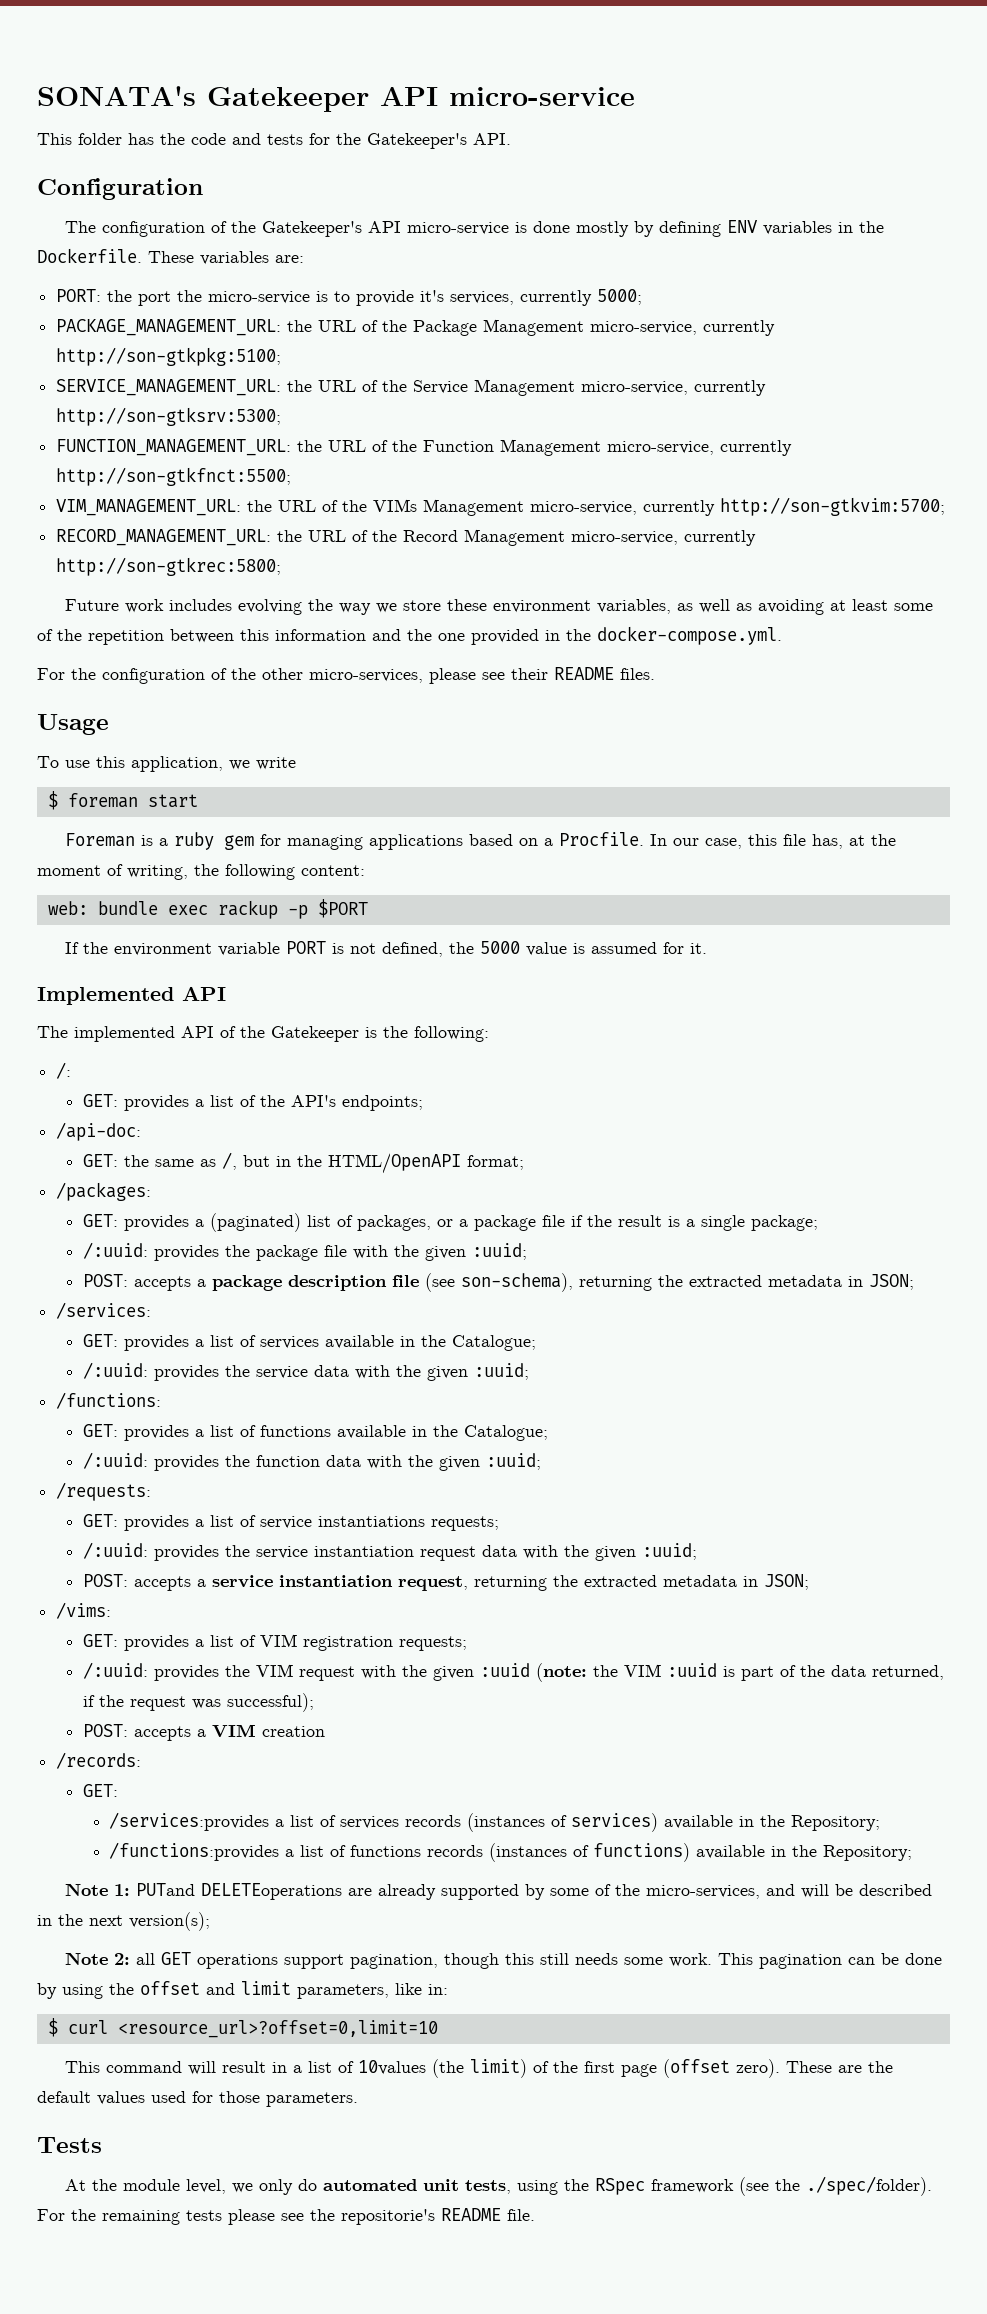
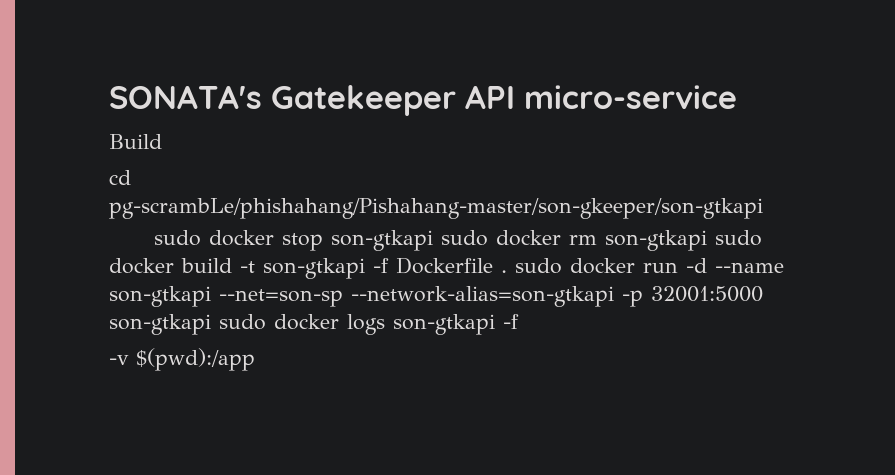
[37,133,511,149] [37,178,203,200] [65,220,885,237] [37,248,304,265] [56,289,643,306] [56,319,776,336] [56,347,282,366] [56,379,767,396] [56,407,282,426] [56,439,793,456] [56,467,292,486] [56,497,946,516] [56,529,757,546] [56,557,282,576] [65,599,934,615] [37,626,782,645] [37,667,655,684] [37,714,109,735] [37,756,296,772] [47,791,198,810] [65,832,897,850] [37,864,365,880] [47,899,368,919] [65,941,708,957] [37,986,226,1005] [37,1026,489,1042] [56,1062,72,1079] [82,1094,423,1111] [56,1122,142,1141] [82,1152,524,1174] [56,1182,152,1201] [82,1213,818,1232] [82,1242,527,1261] [82,1273,914,1292] [56,1302,152,1319] [82,1334,536,1351] [82,1362,529,1381] [56,1392,162,1409] [82,1424,548,1441] [82,1452,541,1471] [56,1482,152,1501] [82,1514,499,1531] [82,1542,697,1561] [82,1574,809,1591] [56,1602,112,1619] [82,1634,467,1651] [82,1662,944,1682] [82,1693,314,1712] [82,1724,325,1741] [56,1752,142,1769] [82,1784,118,1797] [109,1812,881,1832] [109,1842,913,1862] [65,1883,933,1900] [37,1912,210,1931] [65,1952,943,1969] [37,1981,448,1999] [47,2018,438,2038] [65,2059,894,2078] [37,2091,358,2107] [37,2137,102,2153] [65,2176,933,2196] [37,2208,535,2225] This folder has the code and tests for the Gatekeeper's API. // Configuration // The configuration of the Gatekeeper's API micro-service is done mostly by defining ENV variables in the Dockerfile. These variables are: // PORT: the port the micro-service is to provide it's services, currently 5000; // PACKAGE_MANAGEMENT_URL: the URL of the Package Management micro-service, currently http://son-gtkpkg:5100; // SERVICE_MANAGEMENT_URL: the URL of the Service Management micro-service, currently http://son-gtksrv:5300; // FUNCTION_MANAGEMENT_URL: the URL of the Function Management micro-service, currently http://son-gtkfnct:5500; // VIM_MANAGEMENT_URL: the URL of the VIMs Management micro-service, currently http://son-gtkvim:5700; // RECORD_MANAGEMENT_URL: the URL of the Record Management micro-service, currently http://son-gtkrec:5800; // Future work includes evolving the way we store these environment variables, as well as avoiding at least some of the repetition between this information and the one provided in the docker-compose.yml. // For the configuration of the other micro-services, please see their README files. // Usage // To use this application, we write // $ foreman start // Foreman is a ruby gem for managing applications based on a Procfile. In our case, this file has, at the moment of writing, the following content: // web: bundle exec rackup -p $PORT // If the environment variable PORT is not defined, the 5000 value is assumed for it. // Implemented API // The implemented API of the Gatekeeper is the following: // /: // GET: provides a list of the API's endpoints; // /api-doc: // GET: the same as /, but in the HTML/OpenAPI format; // /packages: // GET: provides a (paginated) list of packages, or a package file if the result is a single package; // /:uuid: provides the package file with the given :uuid; // POST: accepts a package description file (see son-schema), returning the extracted metadata in JSON; // /services: // GET: provides a list of services available in the Catalogue; // /:uuid: provides the service data with the given :uuid; // /functions: // GET: provides a list of functions available in the Catalogue; // /:uuid: provides the function data with the given :uuid; // /requests: // GET: provides a list of service instantiations requests; // /:uuid: provides the service instantiation request data with the given :uuid; // POST: accepts a service instantiation request, returning the extracted metadata in JSON; // /vims: // GET: provides a list of VIM registration requests; // /:uuid: provides the VIM request with the given :uuid (note: the VIM :uuid is part of the data returned, if the request was successful); // POST: accepts a VIM creation // /records: // GET: // /services:provides a list of services records (instances of services) available in the Repository; // /functions:provides a list of functions records (instances of functions) available in the Repository; // Note 1: PUTand DELETEoperations are already supported by some of the micro-services, and will be described in the next version(s); // Note 2: all GET operations support pagination, though this still needs some work. This pagination can be done by using the offset and limit parameters, like in: // $ curl <resource_url>?offset=0,limit=10 // This command will result in a list of 10values (the limit) of the first page (offset zero). These are the default values used for those parameters. // Tests // At the module level, we only do automated unit tests, using the RSpec framework (see the ./spec/folder). For the remaining tests please see the repositorie's README file. -> [109,134,162,149] [109,170,131,185] [109,198,763,219] [153,230,762,251] [109,257,784,279] [109,286,763,307] [109,314,519,335] [109,348,255,371] Build // cd pg-scrambLe/phishahang/Pishahang-master/son-gkeeper/son-gtkapi // sudo docker stop son-gtkapi sudo docker rm son-gtkapi sudo docker build -t son-gtkapi -f Dockerfile . sudo docker run -d --name son-gtkapi --net=son-sp --network-alias=son-gtkapi -p 32001:5000 son-gtkapi sudo docker logs son-gtkapi -f // -v $(pwd):/app

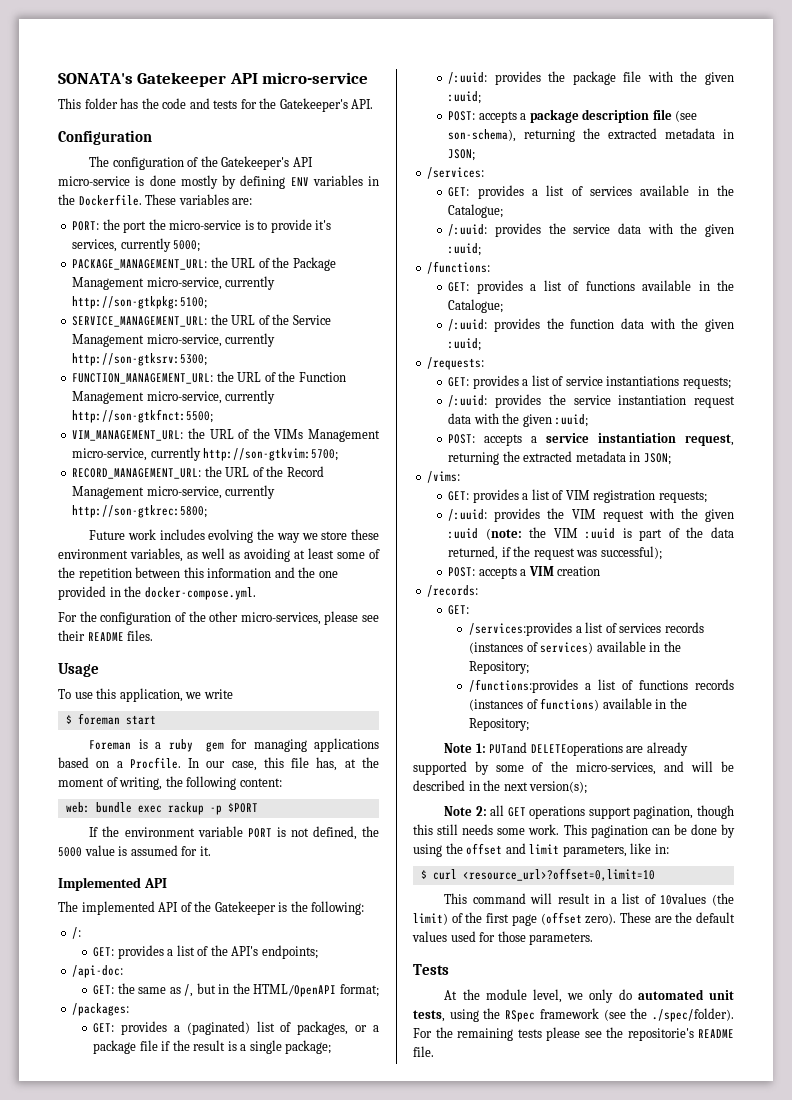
[109,134,162,149] [109,170,131,185] [109,198,763,219] [153,230,762,251] [109,257,784,279] [109,286,763,307] [109,314,519,335] [109,348,255,371] Build // cd pg-scrambLe/phishahang/Pishahang-master/son-gkeeper/son-gtkapi // sudo docker stop son-gtkapi sudo docker rm son-gtkapi sudo docker build -t son-gtkapi -f Dockerfile . sudo docker run -d --name son-gtkapi --net=son-sp --network-alias=son-gtkapi -p 32001:5000 son-gtkapi sudo docker logs son-gtkapi -f // -v $(pwd):/app -> [58,98,374,112] [58,130,152,145] [89,156,313,170] [58,175,379,189] [58,194,253,206] [72,219,332,233] [72,238,201,252] [72,257,336,271] [72,276,276,290] [72,296,208,309] [72,314,331,327] [72,333,276,347] [72,353,208,366] [72,371,346,384] [72,390,276,404] [72,409,214,423] [72,428,380,442] [72,447,339,461] [72,466,324,479] [72,485,276,499] [72,505,208,518] [89,529,379,543] [58,548,380,562] [58,567,338,581] [58,586,256,600] [58,611,379,625] [58,630,154,641] [58,663,99,677] [58,688,233,702] [65,713,156,725] [89,738,379,752] [58,757,379,771] [58,776,282,790] [65,802,258,815] [89,826,379,840] [58,845,211,857] [58,877,167,891] [58,901,365,915] [72,927,82,939] [93,945,318,959] [72,965,124,978] [93,983,379,997] [72,1003,130,1016] [93,1021,379,1035] [93,1040,332,1054] [448,71,734,85] [448,91,482,104] [448,109,698,123] [448,128,734,142] [448,149,476,161] [427,167,485,179] [448,185,734,199] [448,204,504,218] [448,223,734,237] [448,243,482,256] [427,261,491,274] [448,280,734,294] [448,299,504,313] [448,318,734,332] [448,338,482,351] [427,357,485,370] [448,375,731,389] [448,394,735,408] [448,413,589,427] [448,433,734,446] [448,451,671,465] [427,471,461,483] [448,489,707,503] [448,508,734,522] [448,527,734,541] [448,546,662,560] [448,566,601,579] [427,585,479,597] [448,605,470,615] [469,622,704,636] [469,641,681,654] [469,661,530,674] [469,679,734,693] [469,698,687,711] [469,718,530,731] [444,742,688,756] [413,761,734,775] [413,780,588,794] [444,805,734,819] [413,824,735,838] [413,843,669,857] [420,868,655,881] [444,893,734,906] [413,912,735,926] [412,931,594,945] [413,964,449,975] [444,989,734,1003] [413,1008,734,1022] [413,1027,734,1041] [413,1046,434,1057] This folder has the code and tests for the Gatekeeper's API. // Configuration // The configuration of the Gatekeeper's API micro-service is done mostly by defining ENV variables in the Dockerfile. These variables are: // PORT: the port the micro-service is to provide it's services, currently 5000; // PACKAGE_MANAGEMENT_URL: the URL of the Package Management micro-service, currently http://son-gtkpkg:5100; // SERVICE_MANAGEMENT_URL: the URL of the Service Management micro-service, currently http://son-gtksrv:5300; // FUNCTION_MANAGEMENT_URL: the URL of the Function Management micro-service, currently http://son-gtkfnct:5500; // VIM_MANAGEMENT_URL: the URL of the VIMs Management micro-service, currently http://son-gtkvim:5700; // RECORD_MANAGEMENT_URL: the URL of the Record Management micro-service, currently http://son-gtkrec:5800; // Future work includes evolving the way we store these environment variables, as well as avoiding at least some of the repetition between this information and the one provided in the docker-compose.yml. // For the configuration of the other micro-services, please see their README files. // Usage // To use this application, we write // $ foreman start // Foreman is a ruby gem for managing applications based on a Procfile. In our case, this file has, at the moment of writing, the following content: // web: bundle exec rackup -p $PORT // If the environment variable PORT is not defined, the 5000 value is assumed for it. // Implemented API // The implemented API of the Gatekeeper is the following: // /: // GET: provides a list of the API's endpoints; // /api-doc: // GET: the same as /, but in the HTML/OpenAPI format; // /packages: // GET: provides a (paginated) list of packages, or a package file if the result is a single package; // /:uuid: provides the package file with the given :uuid; // POST: accepts a package description file (see son-schema), returning the extracted metadata in JSON; // /services: // GET: provides a list of services available in the Catalogue; // /:uuid: provides the service data with the given :uuid; // /functions: // GET: provides a list of functions available in the Catalogue; // /:uuid: provides the function data with the given :uuid; // /requests: // GET: provides a list of service instantiations requests; // /:uuid: provides the service instantiation request data with the given :uuid; // POST: accepts a service instantiation request, returning the extracted metadata in JSON; // /vims: // GET: provides a list of VIM registration requests; // /:uuid: provides the VIM request with the given :uuid (note: the VIM :uuid is part of the data returned, if the request was successful); // POST: accepts a VIM creation // /records: // GET: // /services:provides a list of services records (instances of services) available in the Repository; // /functions:provides a list of functions records (instances of functions) available in the Repository; // Note 1: PUTand DELETEoperations are already supported by some of the micro-services, and will be described in the next version(s); // Note 2: all GET operations support pagination, though this still needs some work. This pagination can be done by using the offset and limit parameters, like in: // $ curl <resource_url>?offset=0,limit=10 // This command will result in a list of 10values (the limit) of the first page (offset zero). These are the default values used for those parameters. // Tests // At the module level, we only do automated unit tests, using the RSpec framework (see the ./spec/folder). For the remaining tests please see the repositorie's README file.

